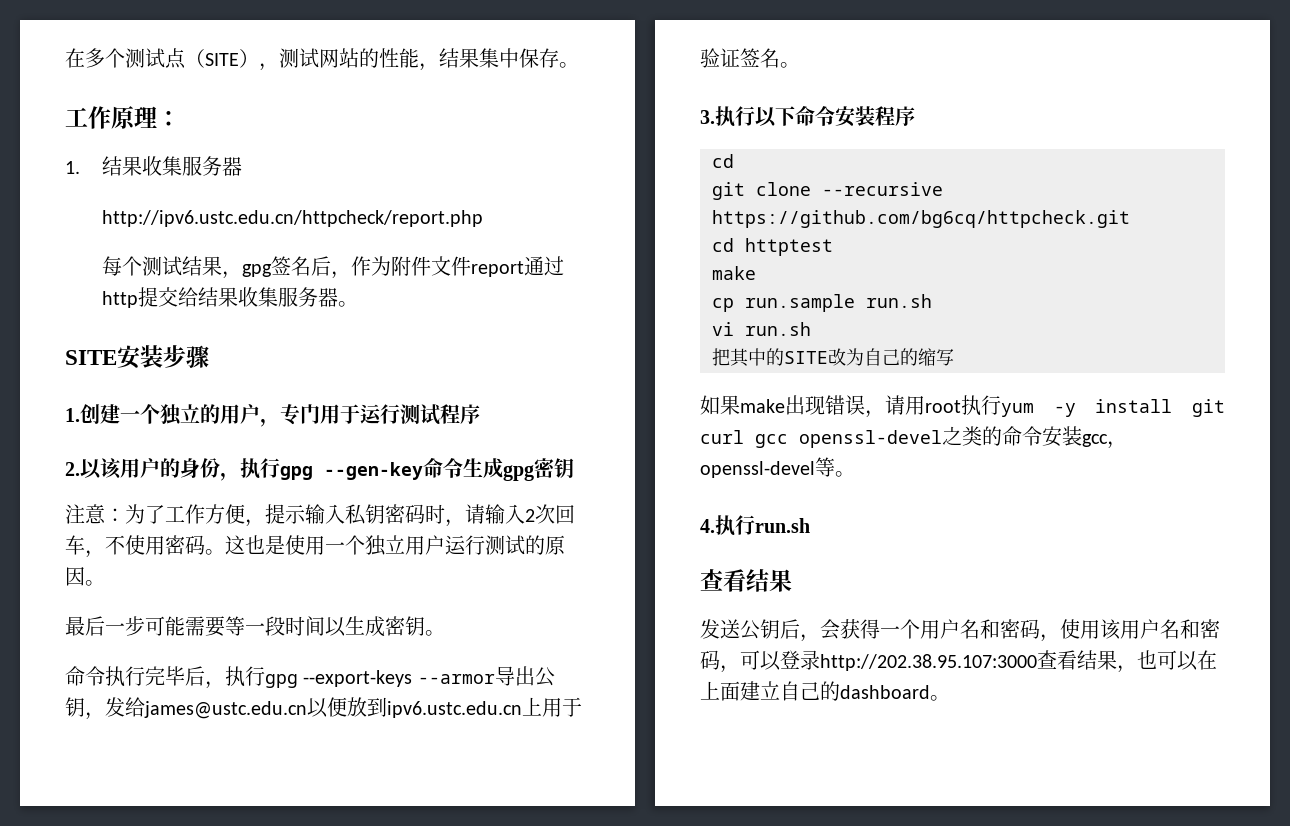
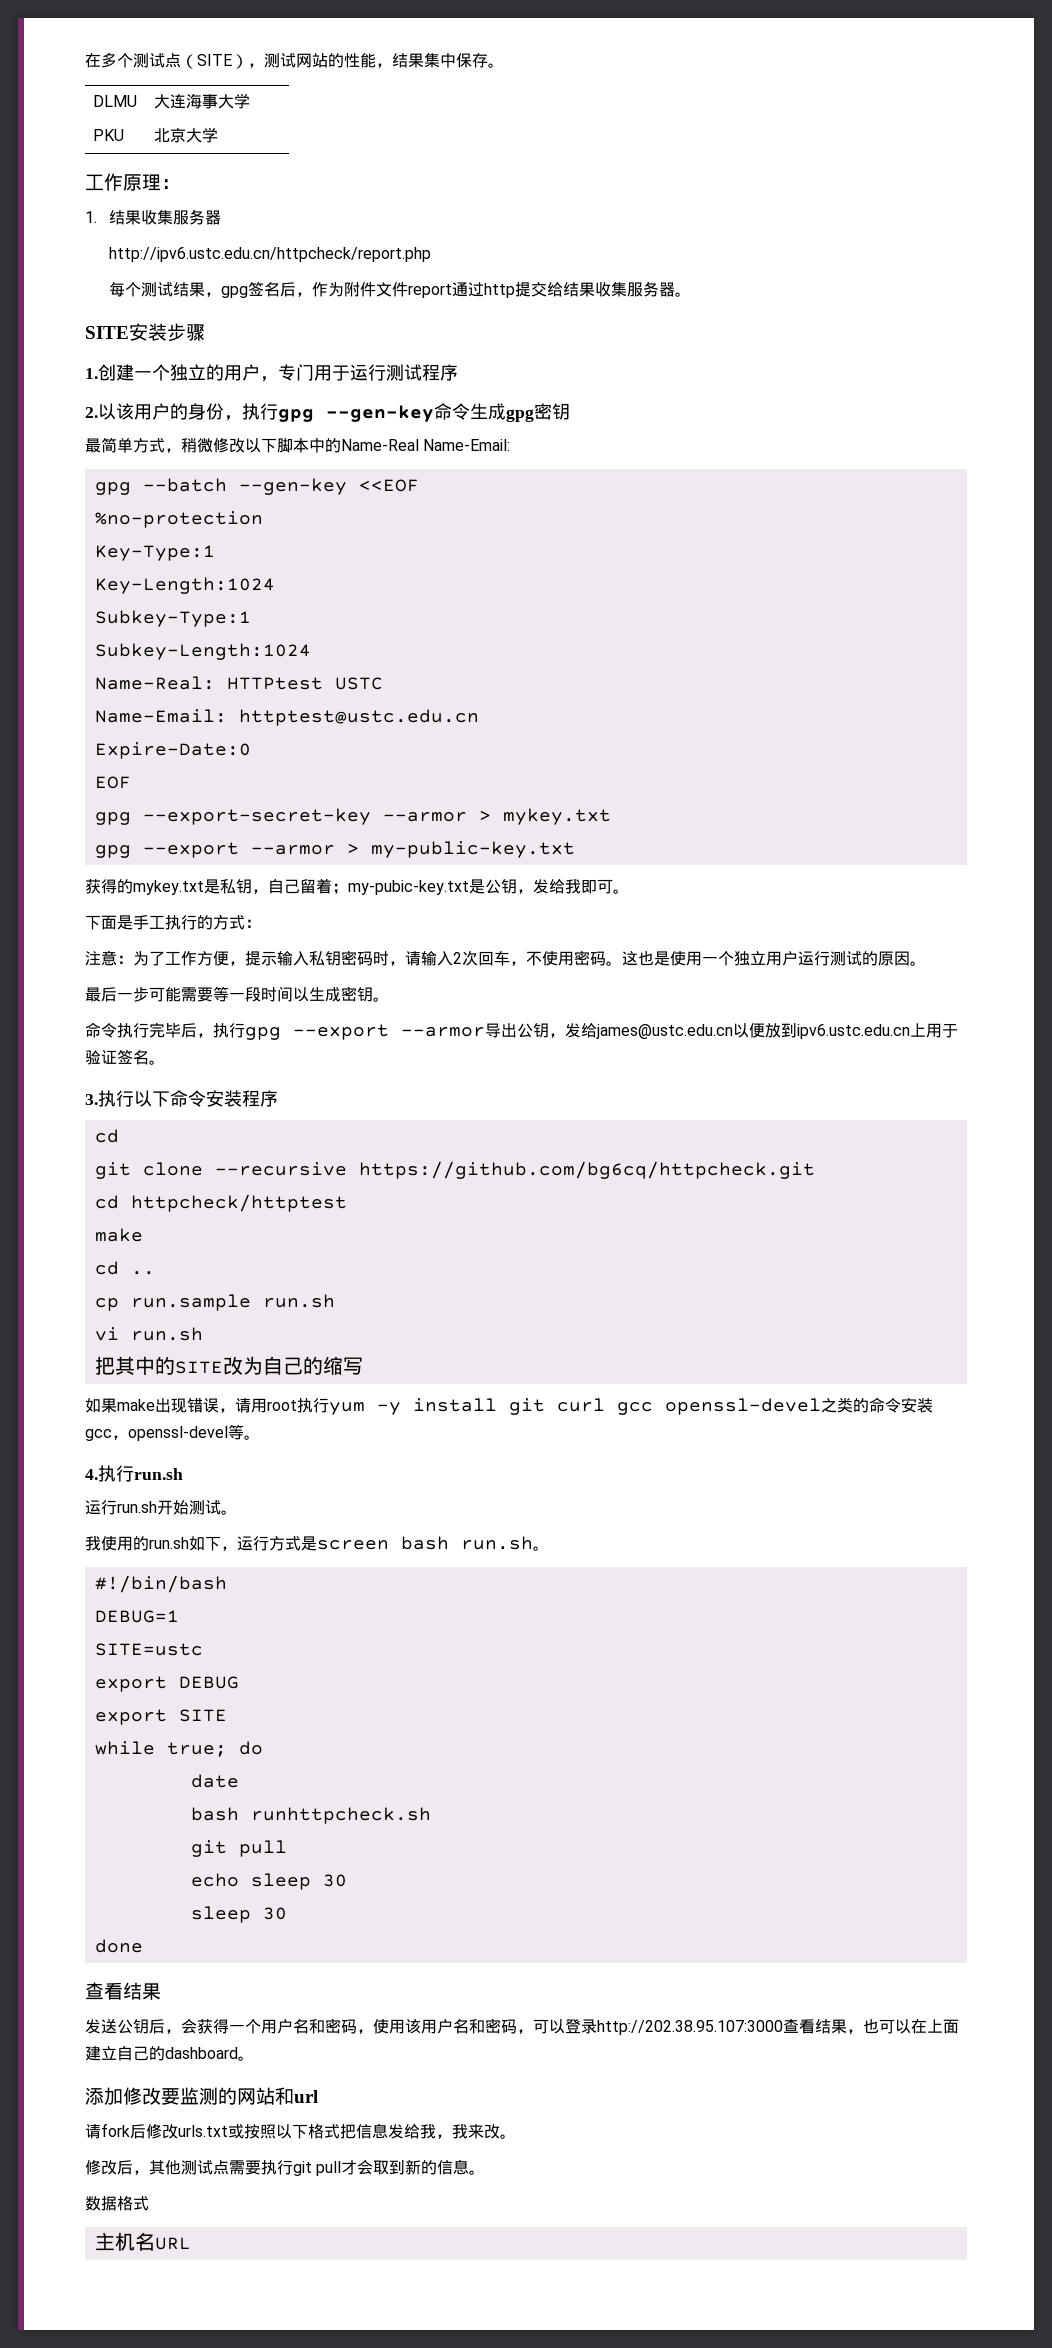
(579, 65) none -> [93,95,138,107] [154,93,251,109] [93,129,125,141] [154,127,219,143] // DLMU | 大连海事大学 // PKU | 北京大学
(574, 468) none -> [85,437,511,453] [94,478,419,495] [94,511,263,528] [94,545,215,561] [94,577,275,594] [94,610,251,627] [94,643,311,660] [94,676,383,690] [94,709,479,726] [94,742,251,759] [94,776,131,789] [94,808,611,825] [94,841,575,858] [85,878,629,895] [85,915,261,930] // 最简单方式，稍微修改以下脚本中的Name-Real Name-Email: // gpg --batch --gen-key <<EOF // %no-protection // Key-Type:1 // Key-Length:1024 // Subkey-Type:1 // Subkey-Length:1024 // Name-Real: HTTPtest USTC // Name-Email: httptest@ustc.edu.cn // Expire-Date:0 // EOF // gpg --export-secret-key --armor > mykey.txt // gpg --export --armor > my-public-key.txt // 获得的mykey.txt是私钥，自己留着；my-pubic-key.txt是公钥，发给我即可。 // 下面是手工执行的方式：
[303,670,413,687] --export-keys -> [293,1024,389,1040] --export
[745,238,833,256] [712,266,756,280] httptest // make -> [130,1194,347,1212] [94,1228,143,1242] [94,1261,155,1275] httpcheck/httptest // make // cd ..
(810, 525) none -> [85,1500,237,1515] [85,1536,549,1551] [94,1575,227,1593] [94,1610,179,1623] [94,1643,203,1656] [94,1676,239,1692] [94,1709,227,1725] [94,1741,263,1757] [190,1774,239,1788] [190,1807,431,1824] [190,1840,287,1857] [190,1873,347,1890] [190,1906,287,1923] [94,1939,143,1953] // 运行run.sh开始测试。 // 我使用的run.sh如下，运行方式是screen bash run.sh。 // #!/bin/bash // DEBUG=1 // SITE=ustc // export DEBUG // export SITE // while true; do // date // bash runhttpcheck.sh // git pull // echo sleep 30 // sleep 30 // done
(950, 698) none -> [85,2087,318,2105] [85,2123,516,2139] [85,2159,486,2176] [85,2196,149,2211] [94,2232,191,2251] // 添加修改要监测的网站和url // 请fork后修改urls.txt或按照以下格式把信息发给我，我来改。 // 修改后，其他测试点需要执行git pull才会取到新的信息。 // 数据格式 // 主机名URL

